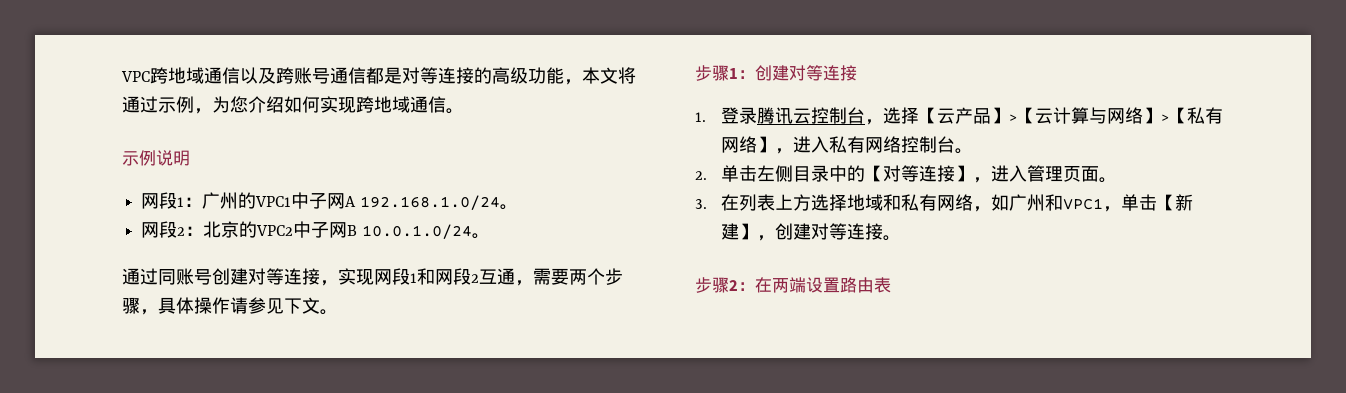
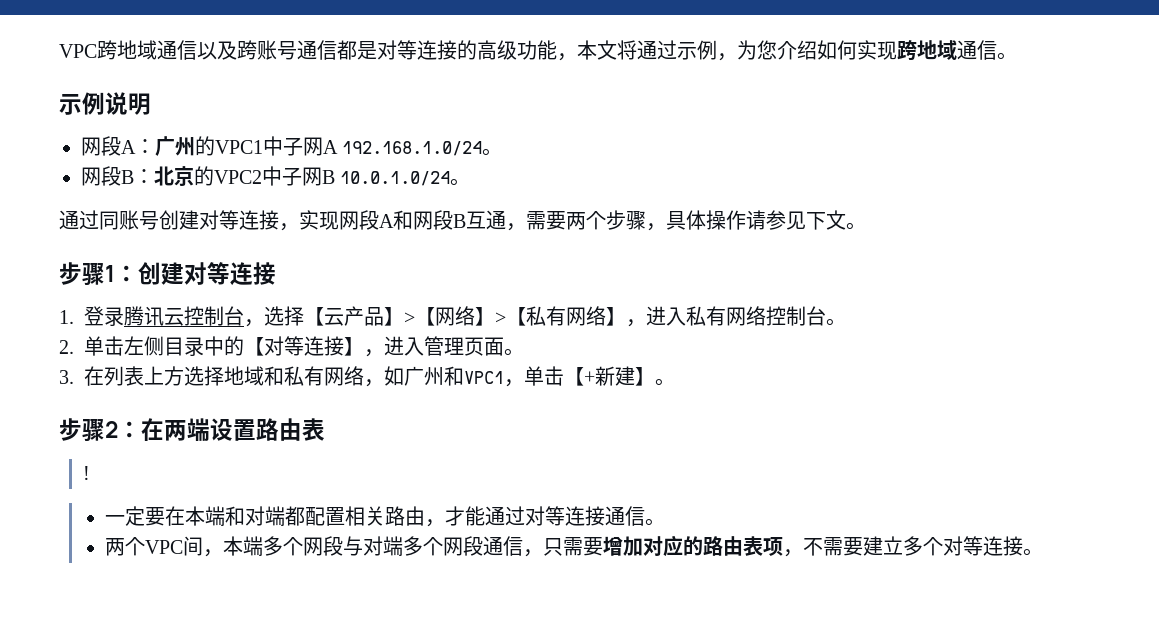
[177,197,185,207] 1 -> [121,140,136,154] A
[177,227,186,236] 2 -> [121,170,134,184] B
[410,268,479,285] 1和网段2 -> [379,210,466,230] A和网段B
[1034,107,1107,124] 云计算与 -> (435, 316) none
[1174,194,1193,211] [720,223,883,241] 新建】，创建对等连接 -> [584,366,655,386] +新建】
(891, 285) none -> [82,466,90,480] [104,506,665,527] [104,535,1043,557] // ! // 一定要在本端和对端都配置相关路由，才能通过对等连接通信。 // 两个VPC间，本端多个网段与对端多个网段通信，只需要增加对应的路由表项，不需要建立多个对等连接。

